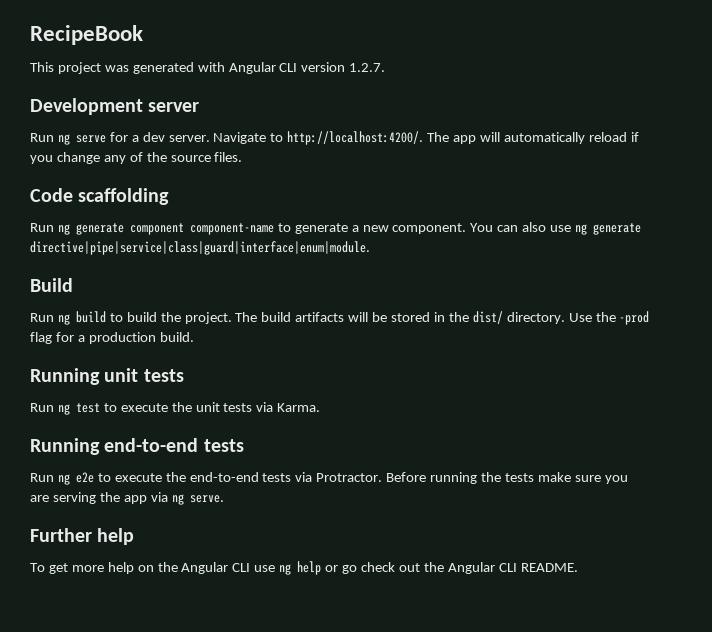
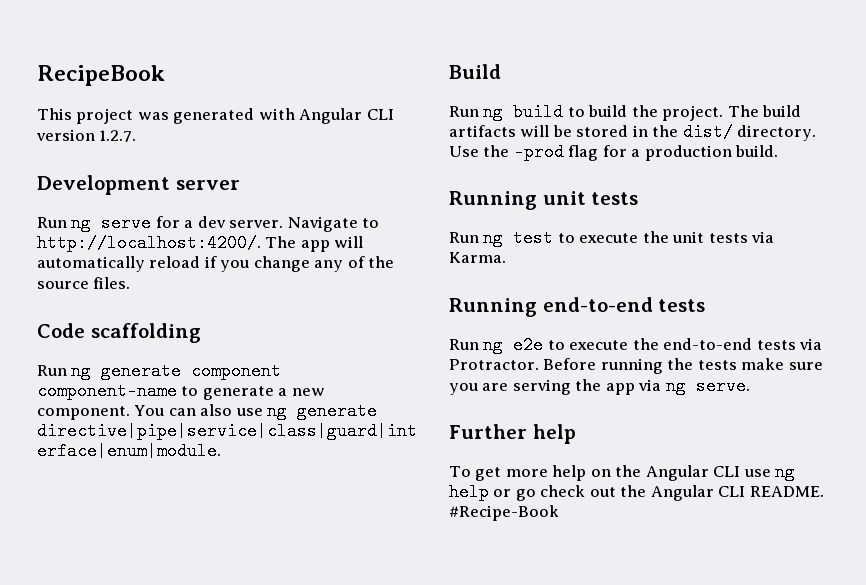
(578, 567) none -> [449,505,559,521] #Recipe-Book

